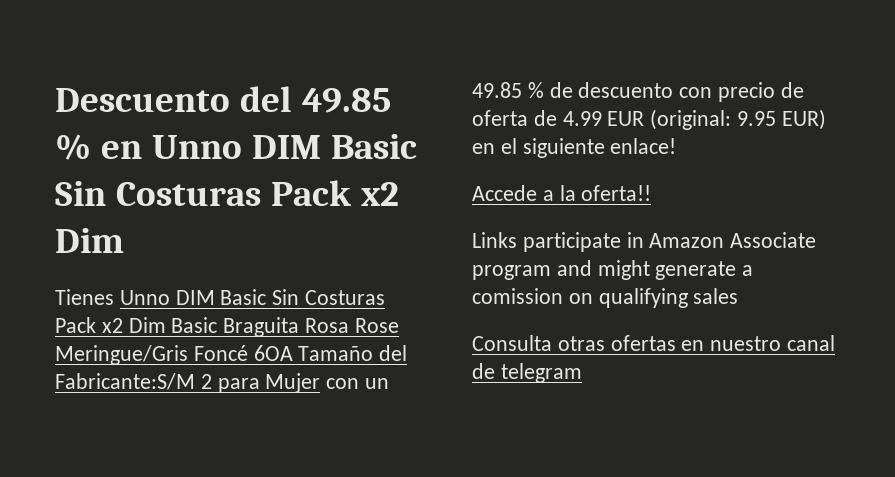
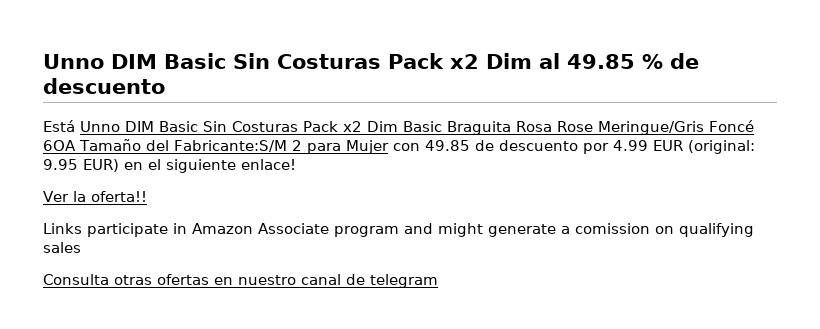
[55,86,391,113] [55,134,417,160] [55,180,399,206] [55,228,124,253] [55,289,114,305] Descuento del 49.85 % en Unno DIM Basic Sin Costuras Pack x2 Dim // Tienes -> [43,53,699,69] [43,78,165,94] [43,120,75,132] Unno DIM Basic Sin Costuras Pack x2 Dim al 49.85 % de descuento // Está
[365,378,390,389] [472,82,804,102] [472,110,557,126] un 49.85 % de descuento con precio de oferta de -> [424,140,609,154] 49.85 de descuento por
[472,185,554,201] Accede a -> [43,191,69,202] Ver

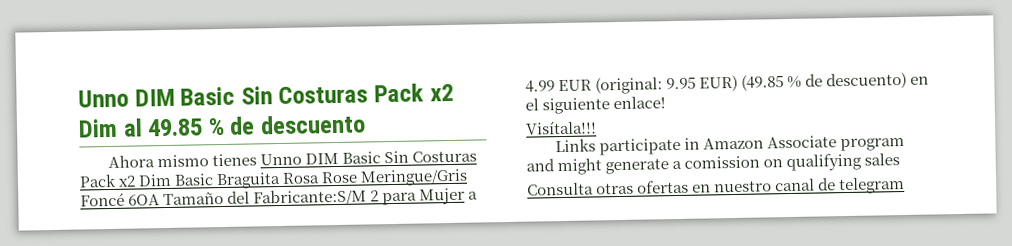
[43,120,75,132] Está -> [107,153,257,169] Ahora mismo tienes
[392,140,609,154] con 49.85 de descuento por -> [468,191,479,200] a
(119, 165) none -> [741,71,908,91] (49.85 % de descuento)
[43,191,147,202] Ver la oferta!! -> [525,120,597,135] Visítala!!!

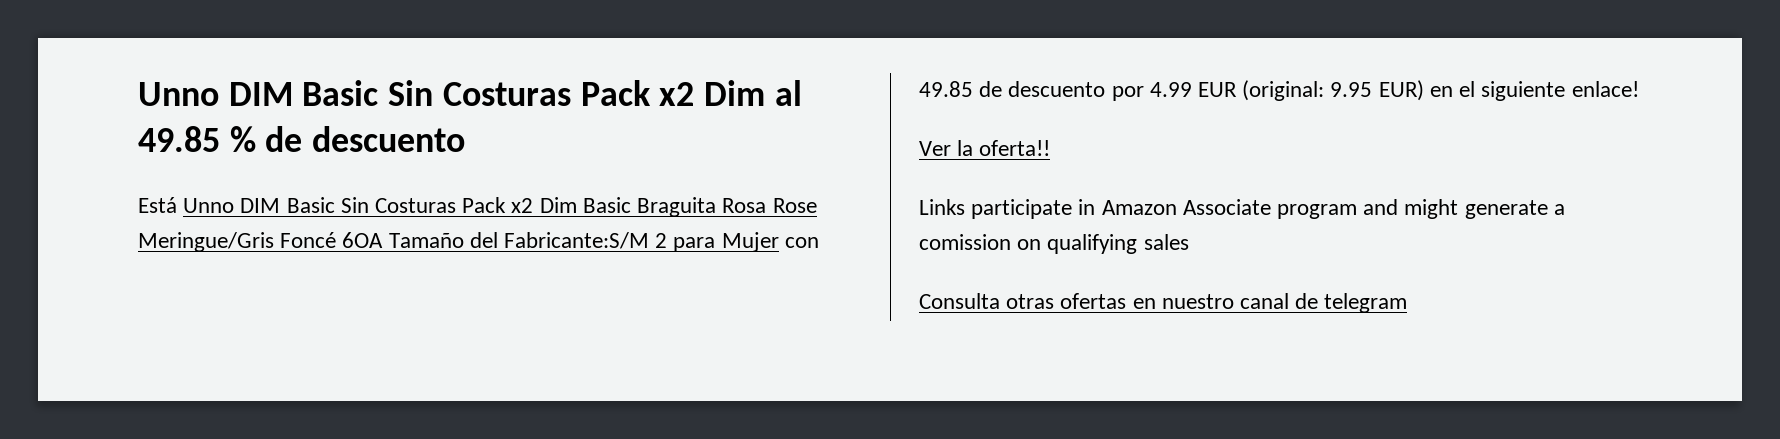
[107,153,257,169] Ahora mismo tienes -> [138,197,177,213] Está
[468,191,479,200] a -> [784,237,819,248] [919,81,1144,101] con 49.85 de descuento por
[741,71,908,91] (49.85 % de descuento) -> (1424, 90) none
[525,120,597,135] Visítala!!! -> [919,140,1051,156] Ver la oferta!!

